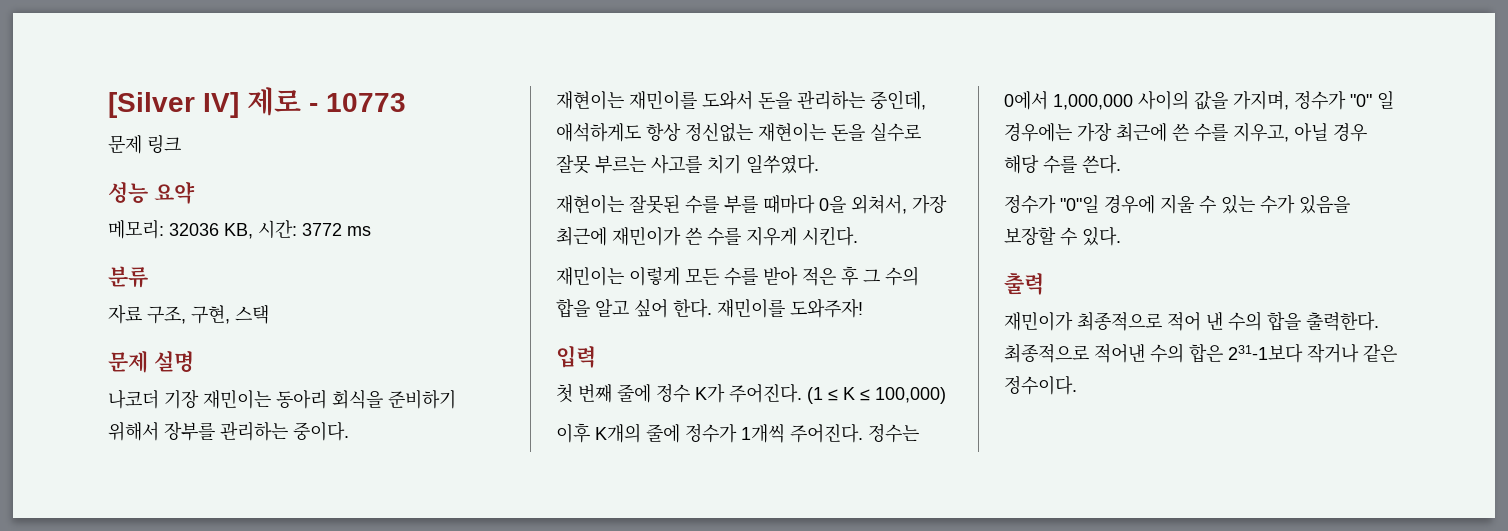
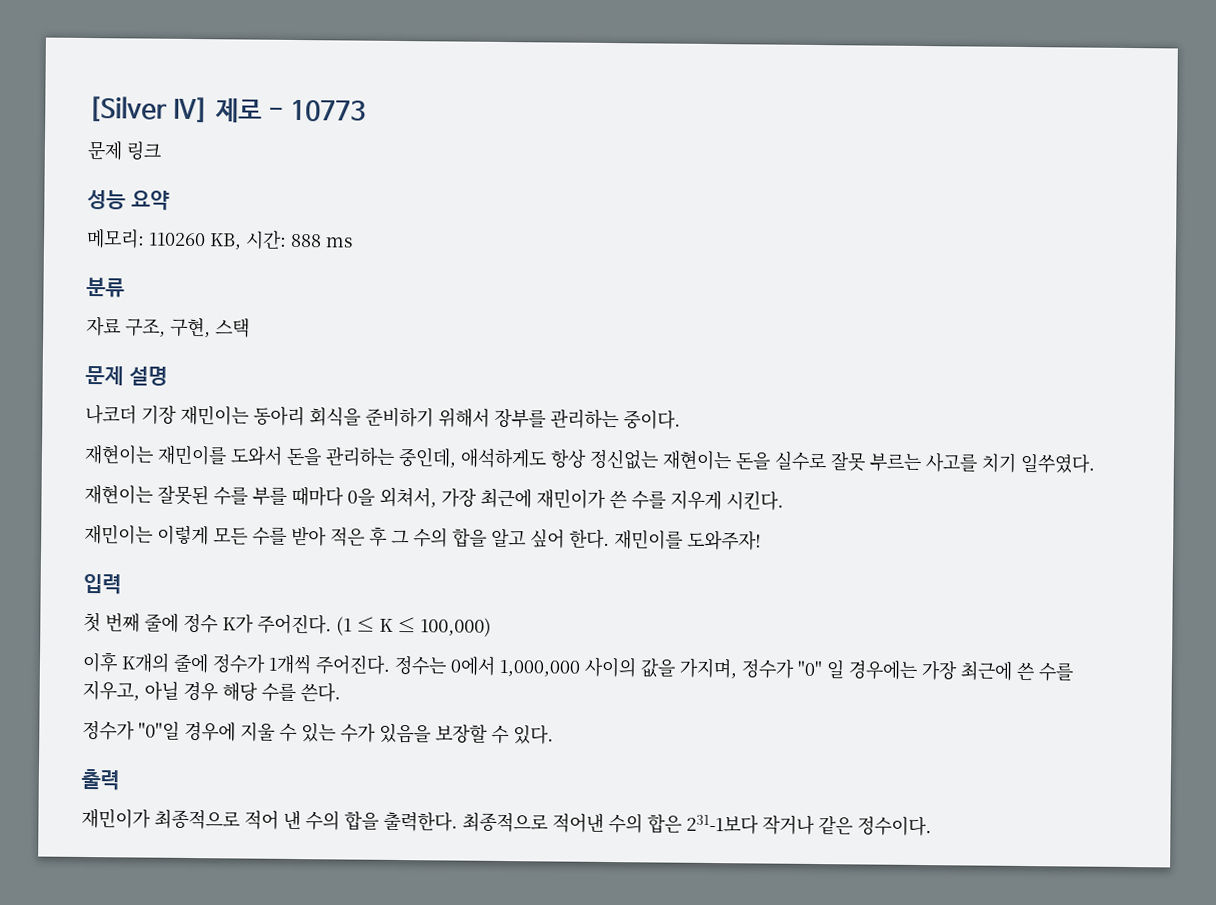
[169,223,219,236] 32036 -> [148,232,206,247] 110260
[302,223,342,236] 3772 -> [290,233,322,248] 888

